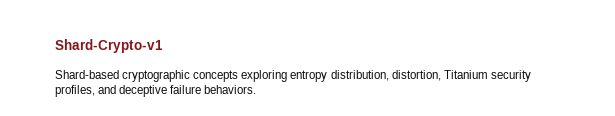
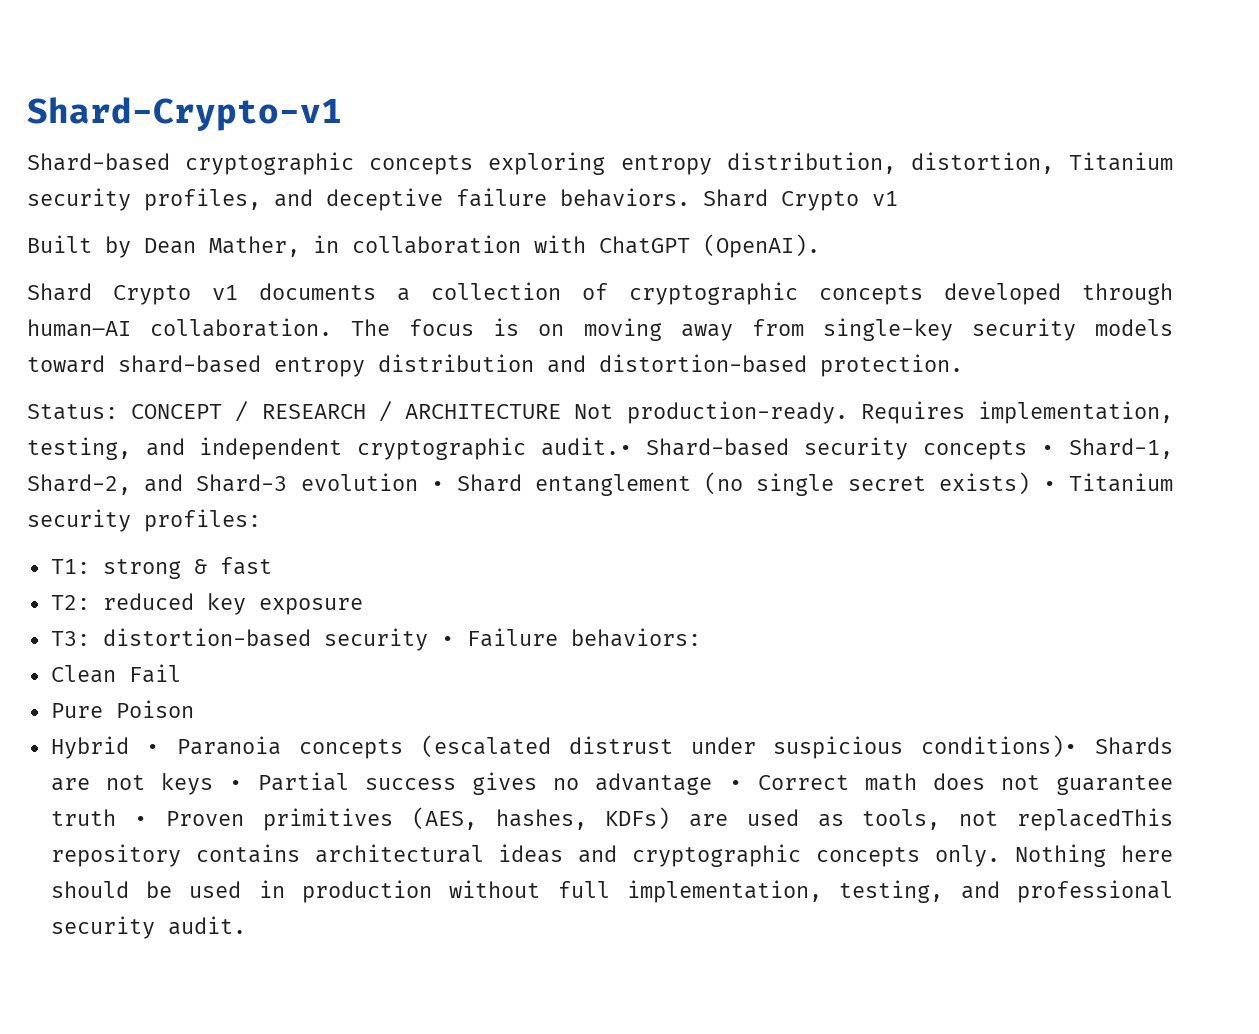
(257, 89) none -> [703,189,898,211] [27,234,820,258] [27,282,1173,305] [27,318,1173,341] [27,354,963,377] [27,401,1173,424] [27,437,1173,460] [27,472,1173,496] [27,509,261,532] [50,557,272,579] [50,593,363,615] [50,628,701,651] [50,664,181,683] [50,700,194,718] [50,735,1173,759] [50,772,1173,795] [50,807,1173,831] [50,844,1173,867] [50,880,1173,903] [50,916,246,939] Shard Crypto v1 // Built by Dean Mather, in collaboration with ChatGPT (OpenAI). // Shard Crypto v1 documents a collection of cryptographic concepts developed through human–AI collaboration. The focus is on moving away from single-key security models toward shard-based entropy distribution and distortion-based protection. // Status: CONCEPT / RESEARCH / ARCHITECTURE Not production-ready. Requires implementation, testing, and independent cryptographic audit.• Shard-based security concepts • Shard-1, Shard-2, and Shard-3 evolution • Shard entanglement (no single secret exists) • Titanium security profiles: // T1: strong & fast // T2: reduced key exposure // T3: distortion-based security • Failure behaviors: // Clean Fail // Pure Poison // Hybrid • Paranoia concepts (escalated distrust under suspicious conditions)• Shards are not keys • Partial success gives no advantage • Correct math does not guarantee truth • Proven primitives (AES, hashes, KDFs) are used as tools, not replacedThis repository contains architectural ideas and cryptographic concepts only. Nothing here should be used in production without full implementation, testing, and professional security audit.

